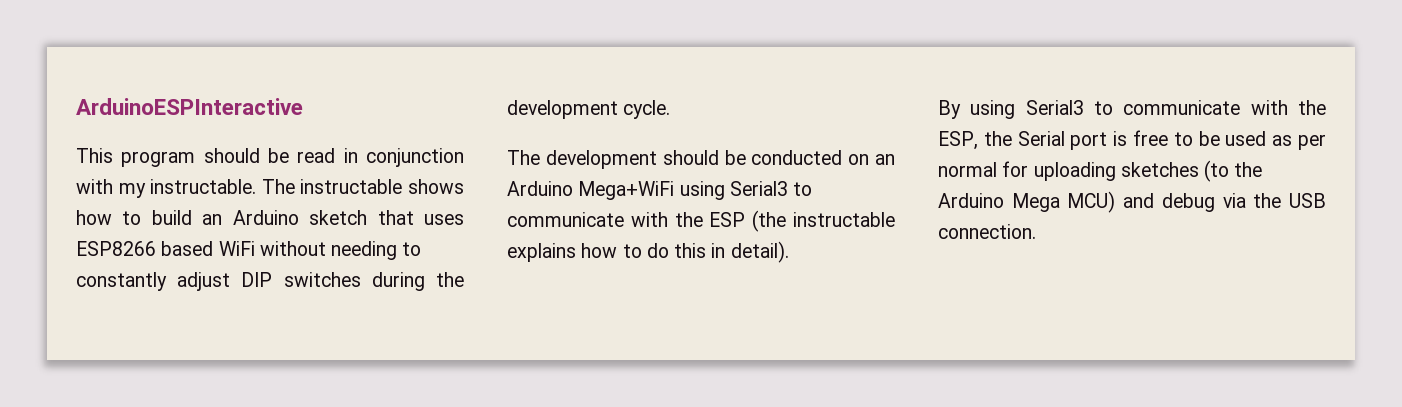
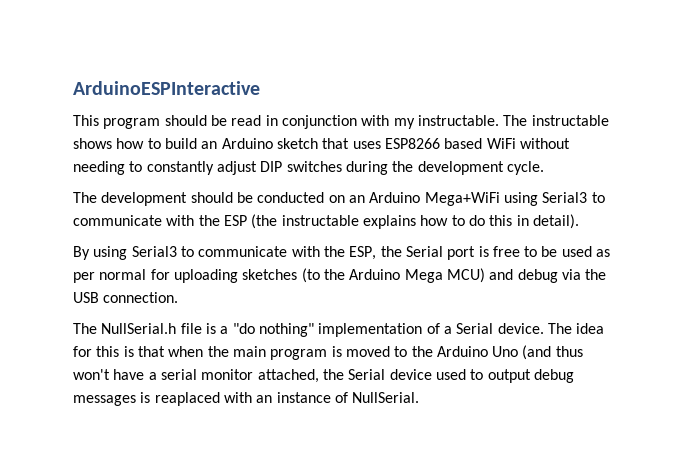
(1036, 231) none -> [73,323,605,337] [73,345,583,360] [73,369,574,383] [73,392,420,406] // The NullSerial.h file is a "do nothing" implementation of a Serial device. The idea for this is that when the main program is moved to the Arduino Uno (and thus won't have a serial monitor attached, the Serial device used to output debug messages is reaplaced with an instance of NullSerial.

